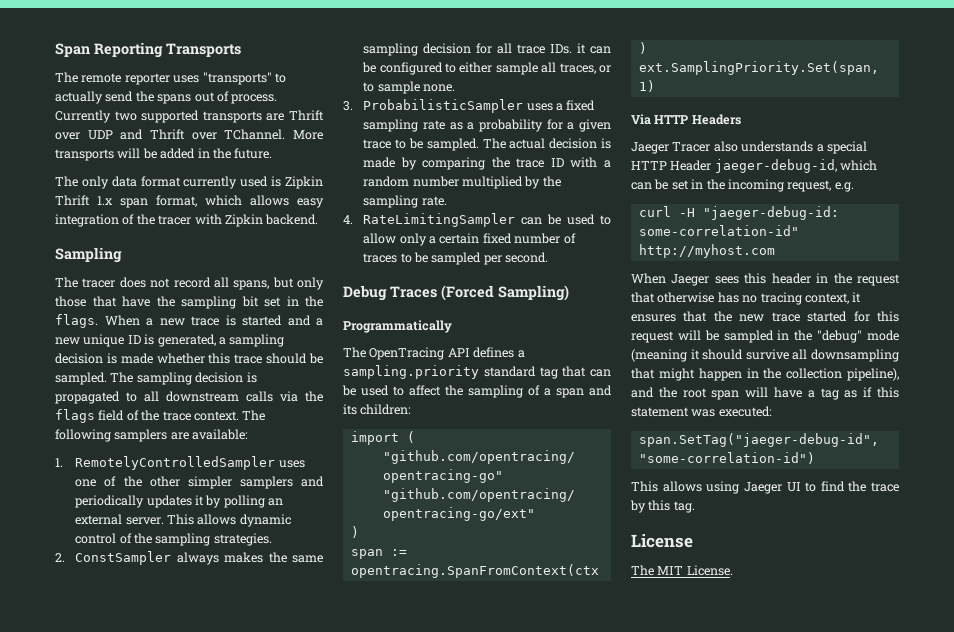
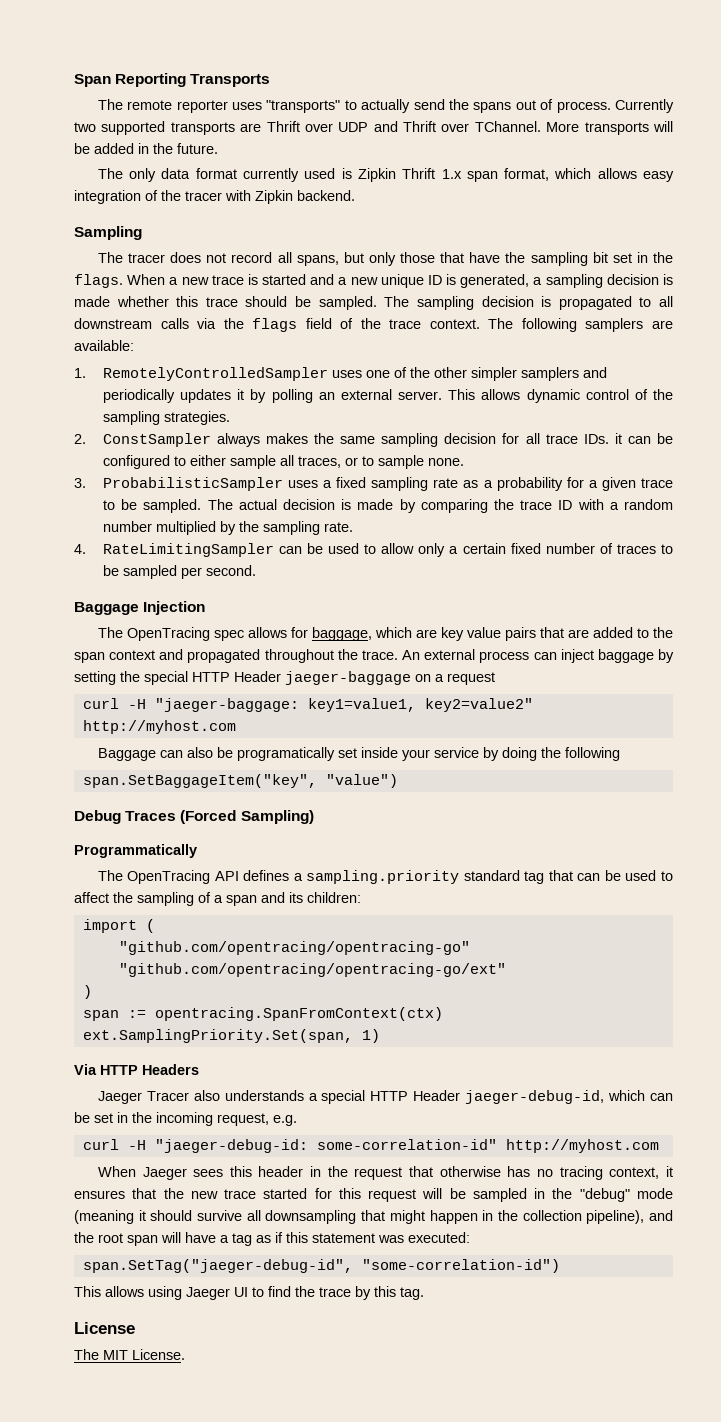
(549, 257) none -> [74,601,206,615] [97,627,673,641] [74,649,674,663] [74,671,495,685] [82,698,533,712] [82,720,236,734] [97,747,620,761] [82,774,398,788] // Baggage Injection // The OpenTracing spec allows for baggage, which are key value pairs that are added to the span context and propagated throughout the trace. An external process can inject baggage by setting the special HTTP Header jaeger-baggage on a request // curl -H "jaeger-baggage: key1=value1, key2=value2" http://myhost.com // Baggage can also be programatically set inside your service by doing the following // span.SetBaggageItem("key", "value")

